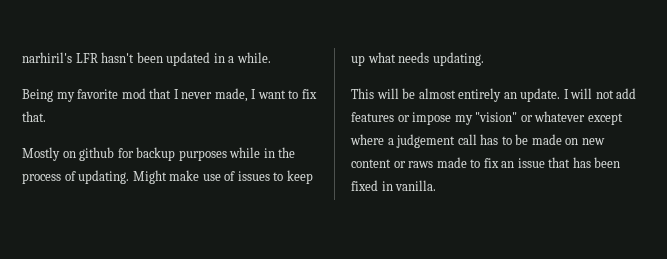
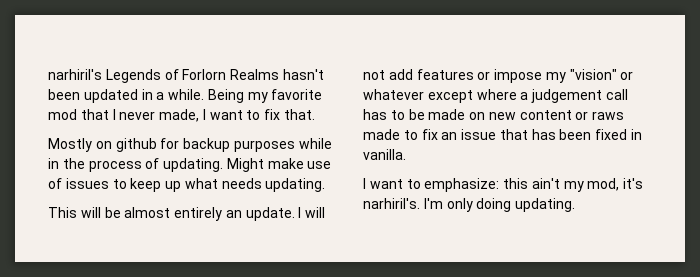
[75,53,98,63] LFR -> [105,69,280,83] Legends of Forlorn Realms
(271, 57) // -> (205, 94) none
(437, 185) none -> [363,178,644,192] [363,198,576,212] // I want to emphasize: this ain't my mod, it's narhiril's. I'm only doing updating.

